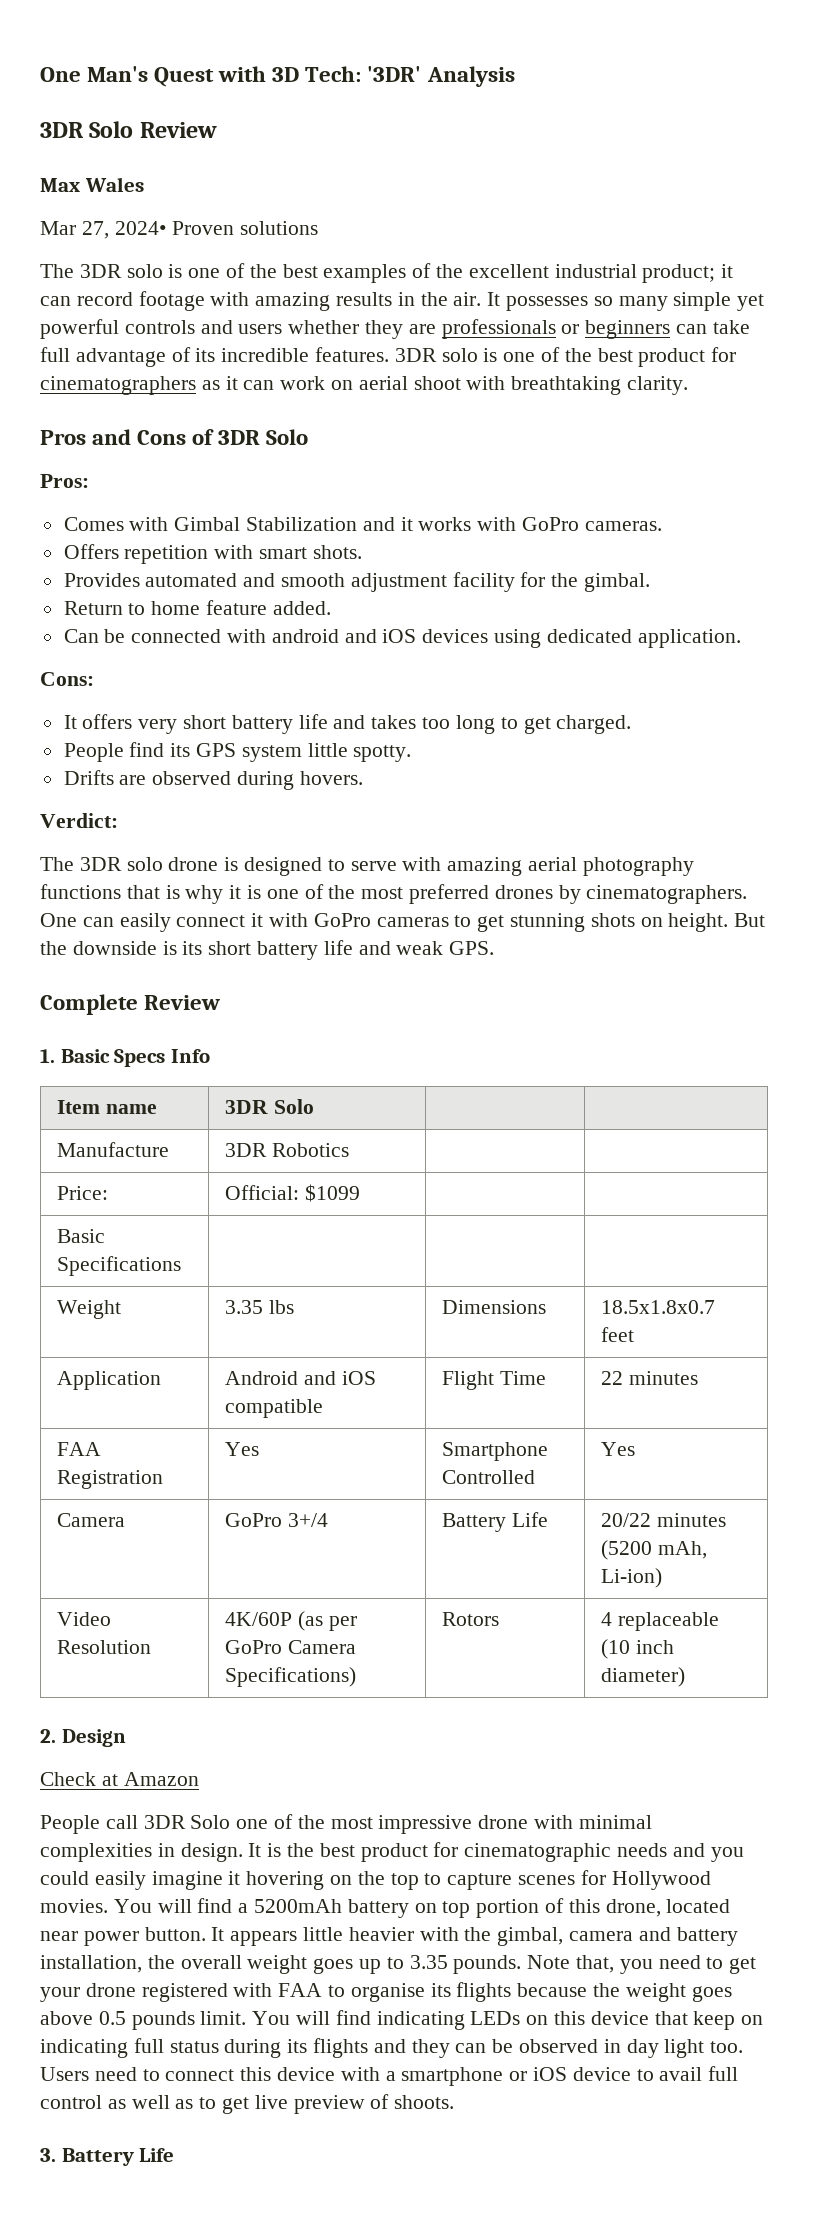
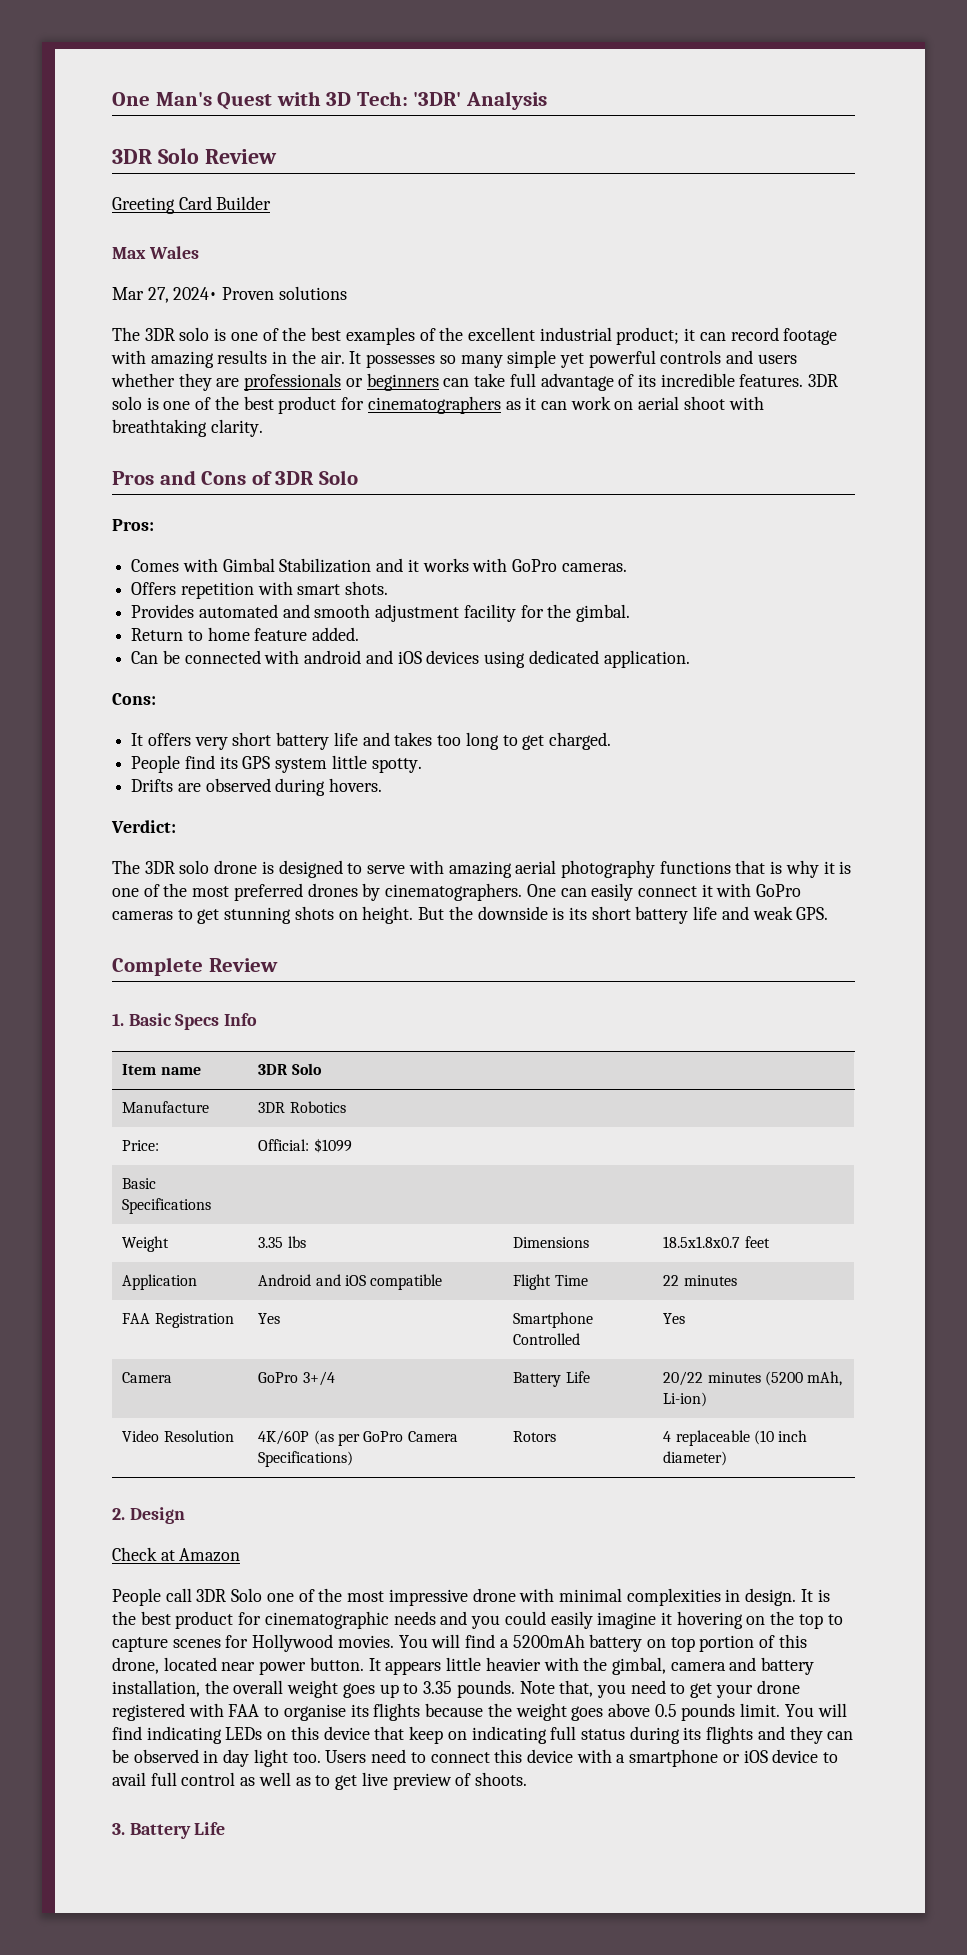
(217, 130) none -> [112,196,272,214] // Greeting Card Builder

